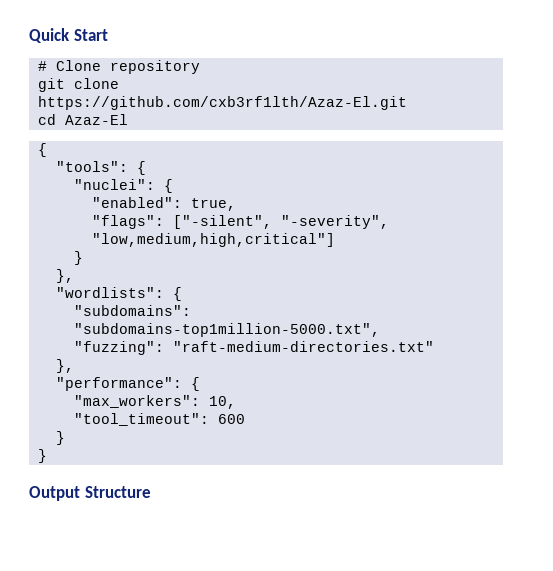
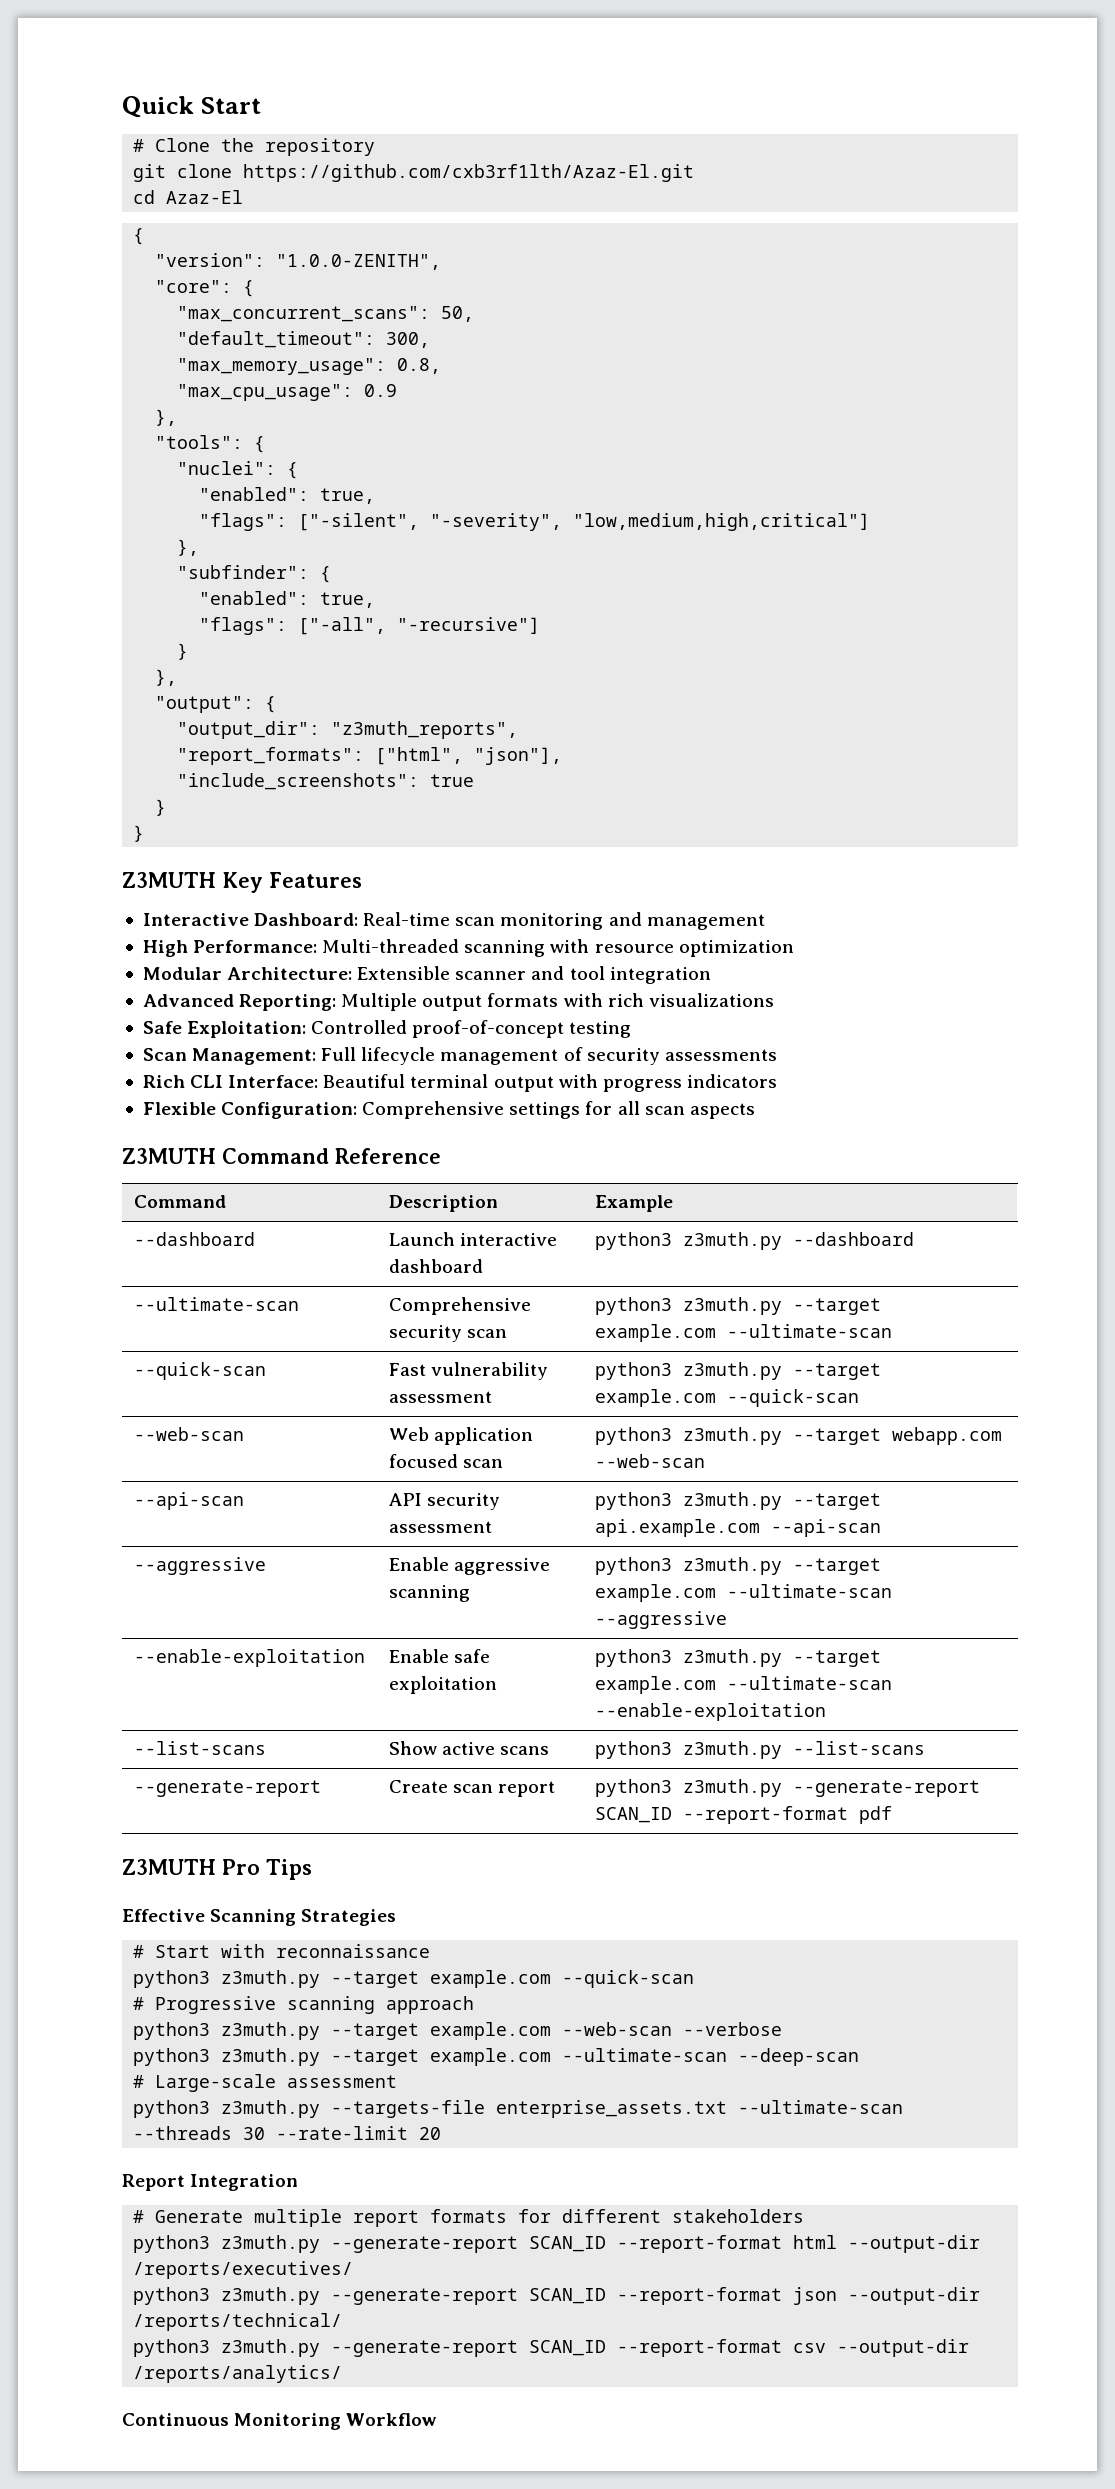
(101, 65) none -> [221,138,255,152] the
(47, 150) none -> [155,253,442,270] [155,280,255,297] [177,306,475,322] [177,331,431,348] [177,358,442,375] [177,384,398,401] [155,409,178,426] // "version": "1.0.0-ZENITH", // "core": { // "max_concurrent_scans": 50, // "default_timeout": 300, // "max_memory_usage": 0.8, // "max_cpu_usage": 0.9 // },
(335, 240) none -> [177,539,200,556] [177,565,332,583] [199,591,376,608] [199,617,541,635] // }, // "subfinder": { // "enabled": true, // "flags": ["-all", "-recursive"]
[55,287,182,301] [73,305,191,316] [73,323,380,337] [73,341,434,355] [55,359,74,373] [55,377,200,391] [73,395,236,409] [73,413,245,426] [55,431,65,445] [37,449,47,463] [29,486,151,501] "wordlists": { // "subdomains": "subdomains-top1million-5000.txt", // "fuzzing": "raft-medium-directories.txt" // }, // "performance": { // "max_workers": 10, // "tool_timeout": 600 // } // } // Output Structure -> [155,696,277,713] [177,721,519,739] [177,747,563,765] [177,773,475,790] [155,799,167,816] [133,825,145,842] [122,872,362,893] [142,912,765,930] [142,939,794,957] [142,966,711,984] [142,993,774,1011] [142,1020,632,1038] [142,1047,777,1065] [142,1074,777,1092] [142,1101,755,1119] [122,1148,441,1164] [133,1195,226,1208] [388,1195,498,1212] [594,1195,673,1212] [133,1232,255,1246] [388,1232,557,1246] [388,1259,483,1273] [594,1232,914,1250] [133,1297,299,1311] [388,1297,531,1315] [388,1325,507,1342] [594,1297,881,1315] [594,1324,892,1342] [133,1362,266,1380] [388,1362,548,1380] [388,1391,492,1403] [594,1362,881,1380] [594,1389,859,1407] [133,1427,244,1441] [388,1427,533,1445] [388,1454,503,1468] [594,1427,1002,1445] [594,1454,705,1468] [133,1492,244,1510] [388,1493,500,1510] [388,1521,492,1533] [594,1492,881,1510] [594,1519,881,1537] [133,1557,266,1575] [388,1557,550,1575] [388,1585,470,1602] [594,1557,881,1575] [594,1584,892,1602] [594,1611,727,1629] [133,1649,365,1667] [388,1649,490,1663] [388,1676,497,1694] [594,1649,881,1667] [594,1676,892,1694] [594,1703,826,1721] [133,1741,266,1755] [388,1741,550,1755] [594,1741,925,1759] [133,1780,321,1797] [388,1780,556,1797] [594,1779,980,1797] [594,1806,892,1824] [122,1859,312,1880] [122,1909,397,1926] [133,1944,431,1958] [133,1970,695,1988] [133,1996,475,2014] [133,2022,783,2040] [133,2048,860,2066] [133,2074,398,2092] [133,2100,904,2118] [133,2126,442,2140] [122,2174,299,2191] [133,2209,805,2227] [133,2235,981,2253] [133,2261,354,2279] [133,2287,981,2305] [133,2313,343,2331] [133,2339,970,2357] [133,2365,343,2383] [122,2413,438,2430] "output": { // "output_dir": "z3muth_reports", // "report_formats": ["html", "json"], // "include_screenshots": true // } // } // Z3MUTH Key Features // Interactive Dashboard: Real-time scan monitoring and management // High Performance: Multi-threaded scanning with resource optimization // Modular Architecture: Extensible scanner and tool integration // Advanced Reporting: Multiple output formats with rich visualizations // Safe Exploitation: Controlled proof-of-concept testing // Scan Management: Full lifecycle management of security assessments // Rich CLI Interface: Beautiful terminal output with progress indicators // Flexible Configuration: Comprehensive settings for all scan aspects // Z3MUTH Command Reference // Command | Description | Example // --dashboard | Launch interactive dashboard | python3 z3muth.py --dashboard // --ultimate-scan | Comprehensive security scan | python3 z3muth.py --target example.com --ultimate-scan // --quick-scan | Fast vulnerability assessment | python3 z3muth.py --target example.com --quick-scan // --web-scan | Web application focused scan | python3 z3muth.py --target webapp.com --web-scan // --api-scan | API security assessment | python3 z3muth.py --target api.example.com --api-scan // --aggressive | Enable aggressive scanning | python3 z3muth.py --target example.com --ultimate-scan --aggressive // --enable-exploitation | Enable safe exploitation | python3 z3muth.py --target example.com --ultimate-scan --enable-exploitation // --list-scans | Show active scans | python3 z3muth.py --list-scans // --generate-report | Create scan report | python3 z3muth.py --generate-report SCAN_ID --report-format pdf // Z3MUTH Pro Tips // Effective Scanning Strategies // # Start with reconnaissance // python3 z3muth.py --target example.com --quick-scan // # Progressive scanning approach // python3 z3muth.py --target example.com --web-scan --verbose // python3 z3muth.py --target example.com --ultimate-scan --deep-scan // # Large-scale assessment // python3 z3muth.py --targets-file enterprise_assets.txt --ultimate-scan --threads 30 --rate-limit 20 // Report Integration // # Generate multiple report formats for different stakeholders // python3 z3muth.py --generate-report SCAN_ID --report-format html --output-dir /reports/executives/ // python3 z3muth.py --generate-report SCAN_ID --report-format json --output-dir /reports/technical/ // python3 z3muth.py --generate-report SCAN_ID --report-format csv --output-dir /reports/analytics/ // Continuous Monitoring Workflow

